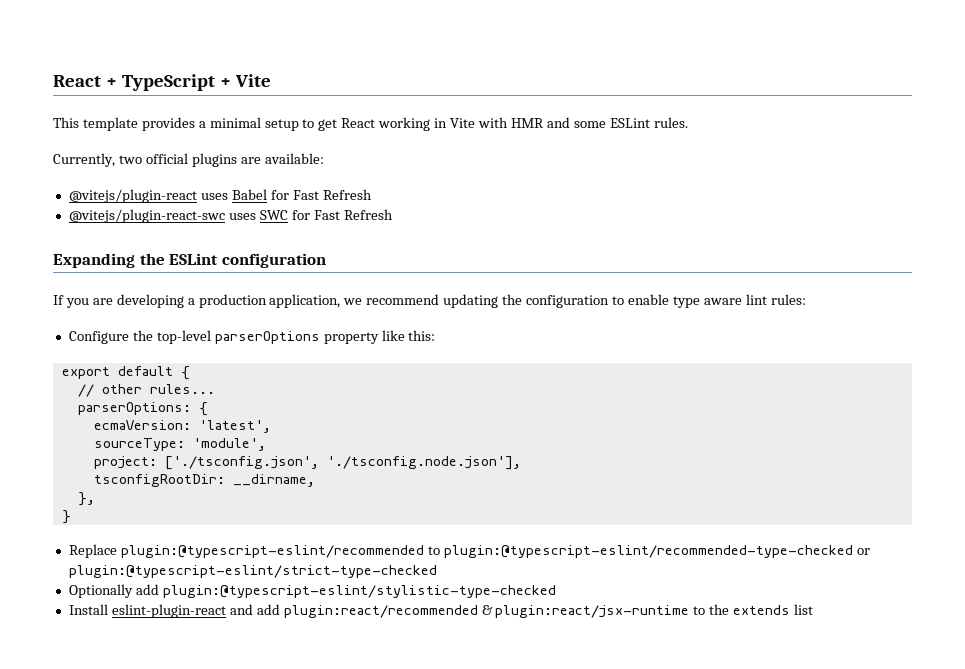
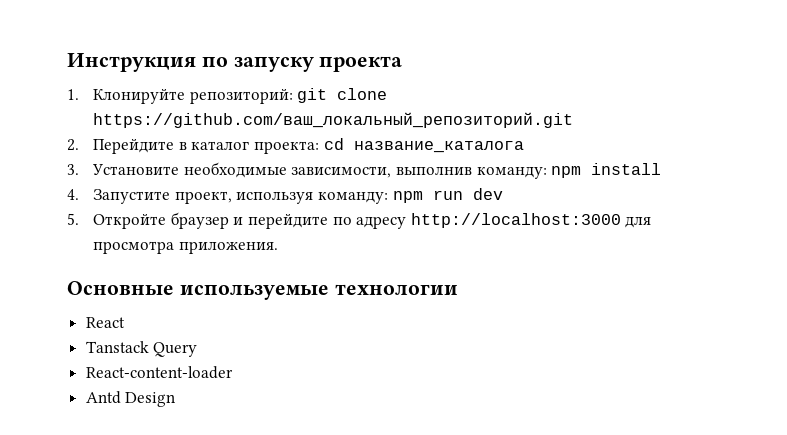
[53,74,271,91] [53,117,688,131] [53,153,324,167] [68,189,372,203] [68,209,393,223] [53,253,326,268] [53,294,806,308] [68,330,436,344] [61,366,190,380] [77,384,215,397] [77,402,208,416] [93,420,271,433] [93,438,266,451] [93,456,521,470] [93,474,315,487] [77,492,95,506] [61,510,71,524] [68,544,870,558] [68,565,437,578] [68,584,556,598] [68,604,814,618] React + TypeScript + Vite // This template provides a minimal setup to get React working in Vite with HMR and some ESLint rules. // Currently, two official plugins are available: // @vitejs/plugin-react uses Babel for Fast Refresh // @vitejs/plugin-react-swc uses SWC for Fast Refresh // Expanding the ESLint configuration // If you are developing a production application, we recommend updating the configuration to enable type aware lint rules: // Configure the top-level parserOptions property like this: // export default { // // other rules... // parserOptions: { // ecmaVersion: 'latest', // sourceType: 'module', // project: ['./tsconfig.json', './tsconfig.node.json'], // tsconfigRootDir: __dirname, // }, // } // Replace plugin:@typescript-eslint/recommended to plugin:@typescript-eslint/recommended-type-checked or plugin:@typescript-eslint/strict-type-checked // Optionally add plugin:@typescript-eslint/stylistic-type-checked // Install eslint-plugin-react and add plugin:react/recommended & plugin:react/jsx-runtime to the extends list -> [67,53,403,72] [67,88,388,104] [93,112,574,128] [67,138,524,154] [67,162,662,179] [67,188,503,204] [67,212,652,229] [93,241,278,254] [67,281,458,300] [85,317,125,328] [85,341,198,357] [85,366,233,379] [85,391,176,407] Инструкция по запуску проекта // 1. Клонируйте репозиторий: git clone https://github.com/ваш_локальный_репозиторий.git // 2. Перейдите в каталог проекта: cd название_каталога // 3. Установите необходимые зависимости, выполнив команду: npm install // 4. Запустите проект, используя команду: npm run dev // 5. Откройте браузер и перейдите по адресу http://localhost:3000 для просмотра приложения. // Основные используемые технологии // React // Tanstack Query // React-content-loader // Antd Design

